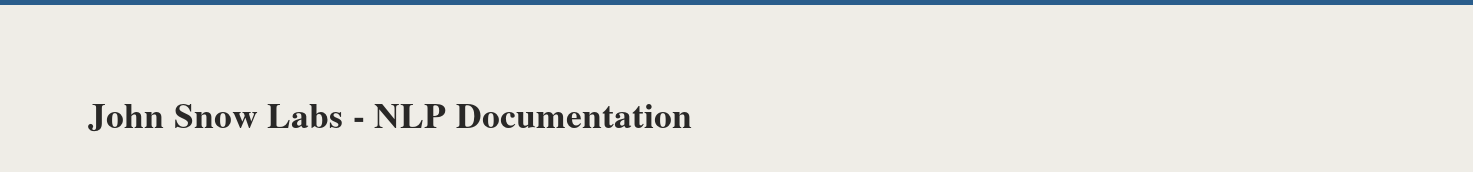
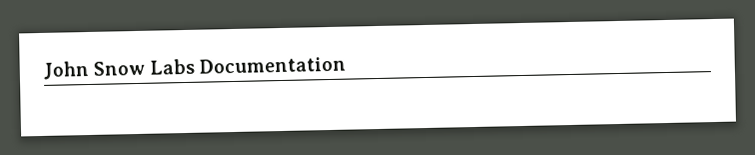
[352,104,447,128] - NLP -> (195, 66) none

